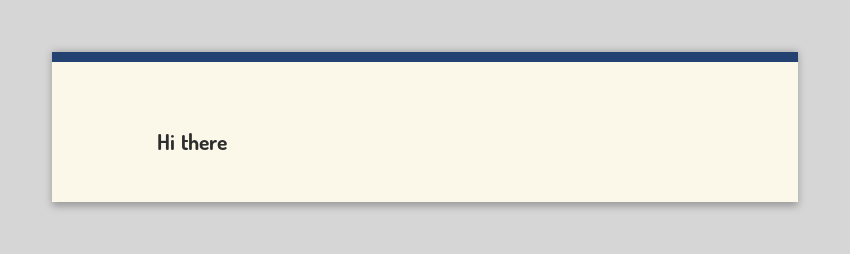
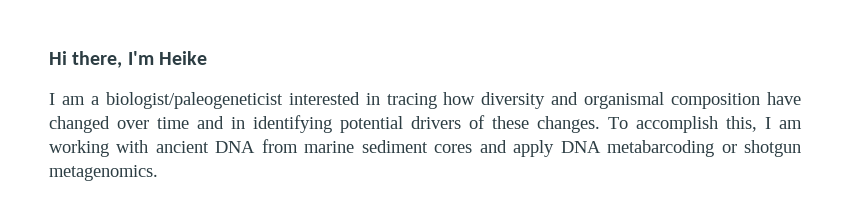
[180,133,227,150] there -> [72,51,208,68] [49,92,801,109] [49,115,802,133] [49,139,801,157] [49,165,158,181] there, I'm Heike // I am a biologist/paleogeneticist interested in tracing how diversity and organismal composition have changed over time and in identifying potential drivers of these changes. To accomplish this, I am working with ancient DNA from marine sediment cores and apply DNA metabarcoding or shotgun metagenomics.

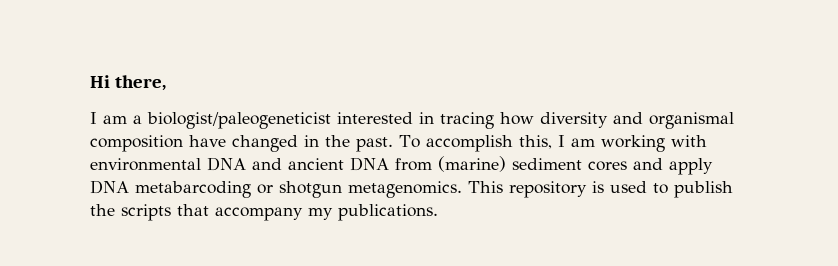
[127,51,208,65] I'm Heike -> (167, 83) none
[117,115,600,133] over time and in identifying potential drivers of these changes. -> [304,135,393,152] in the past.
(149, 146) none -> [90,157,282,171] environmental DNA and
[304,141,355,153] marine -> [438,156,506,172] (marine)
(158, 173) none -> [468,181,733,198] [90,204,438,221] This repository is used to publish the scripts that accompany my publications.

